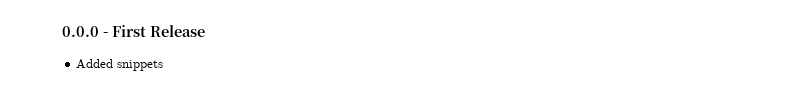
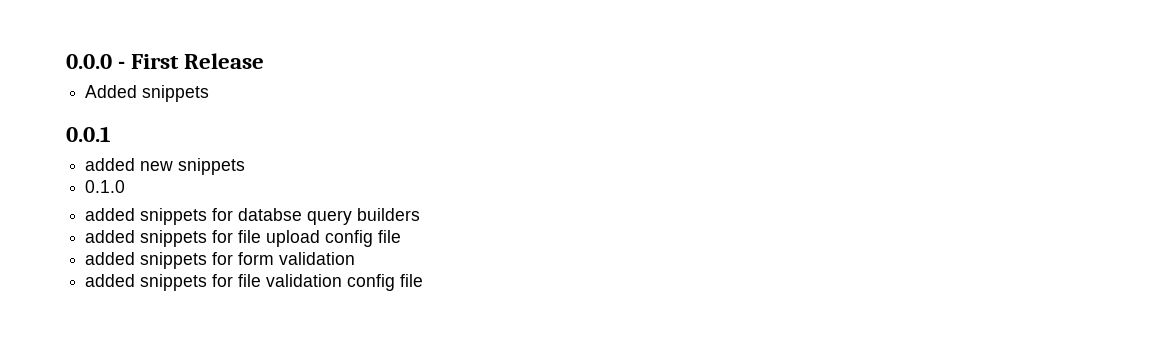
(164, 65) none -> [66,126,111,142] [85,158,246,175] [85,180,126,193] [85,208,421,225] [85,230,402,247] [85,252,356,269] [85,274,424,291] // 0.0.1 // added new snippets // 0.1.0 // added snippets for databse query builders // added snippets for file upload config file // added snippets for form validation // added snippets for file validation config file

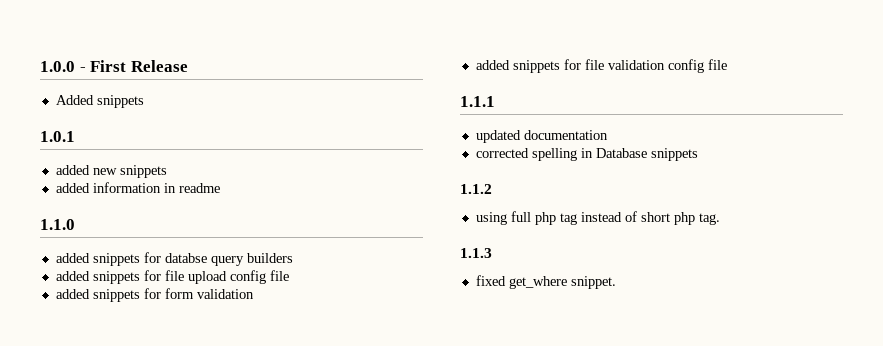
[66,54,112,69] 0.0.0 -> [40,61,75,72] 1.0.0
[66,126,111,142] 0.0.1 -> [40,131,75,142] 1.0.1
[85,180,126,193] 0.1.0 -> [55,182,220,193] [40,219,75,230] added information in readme // 1.1.0
(424, 280) none -> [460,96,495,107] [475,130,608,143] [475,148,698,161] [460,184,492,194] [475,211,720,225] [460,248,492,258] [475,275,616,289] // 1.1.1 // updated documentation // corrected spelling in Database snippets // 1.1.2 // using full php tag instead of short php tag. // 1.1.3 // fixed get_where snippet.

